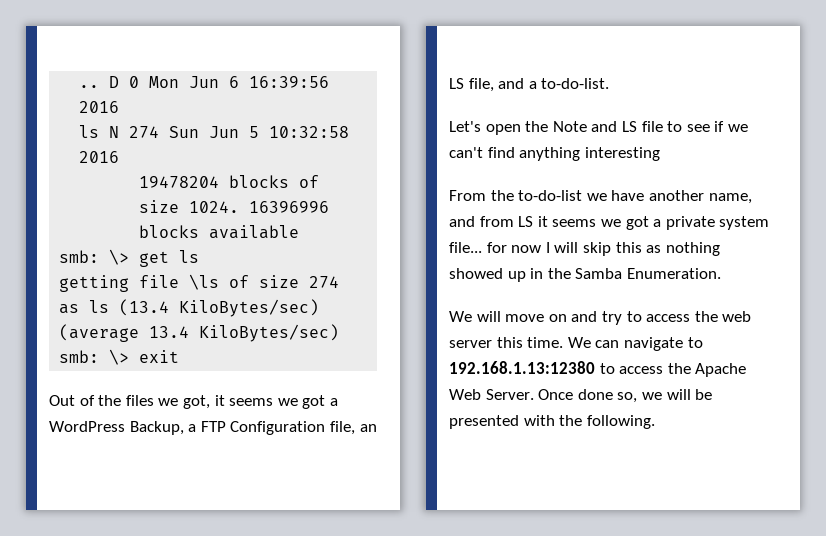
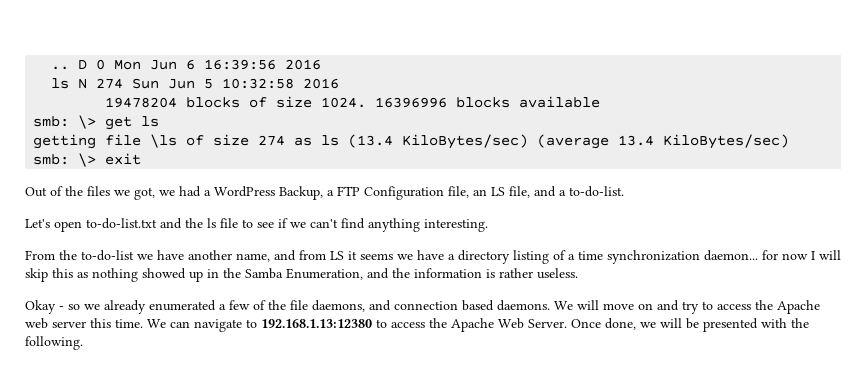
[214,395,326,409] it seems we got -> [159,186,201,197] we had
[525,121,637,132] the Note and LS -> [86,218,216,229] to-do-list.txt and the ls
[584,147,660,161] interesting -> [424,219,488,232] interesting.
[625,216,770,230] [449,242,482,253] got a private system file... -> [417,250,758,264] have a directory listing of a time synchronization daemon...
[626,268,721,279] Enumeration. // -> [286,268,578,280] [25,300,550,314] Enumeration, and the information is rather useless. // Okay - so we already enumerated a few of the file daemons, and connection based daemons.
(718, 316) none -> [777,300,820,314] Apache
[577,389,638,403] done so, -> [605,318,636,330] done,

